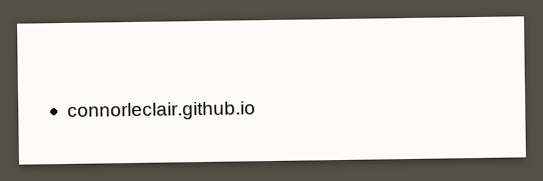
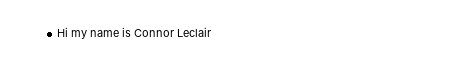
[66,101,256,121] connorleclair.github.io -> [57,27,212,39] Hi my name is Connor Leclair

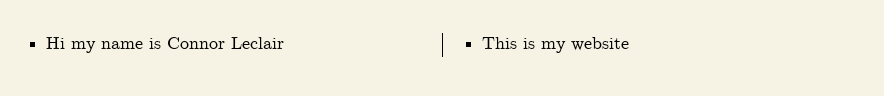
(212, 32) none -> [482,37,630,53] // This is my website

